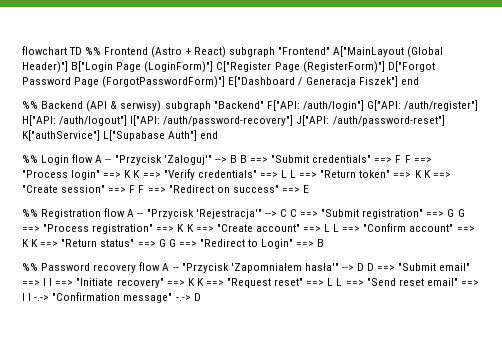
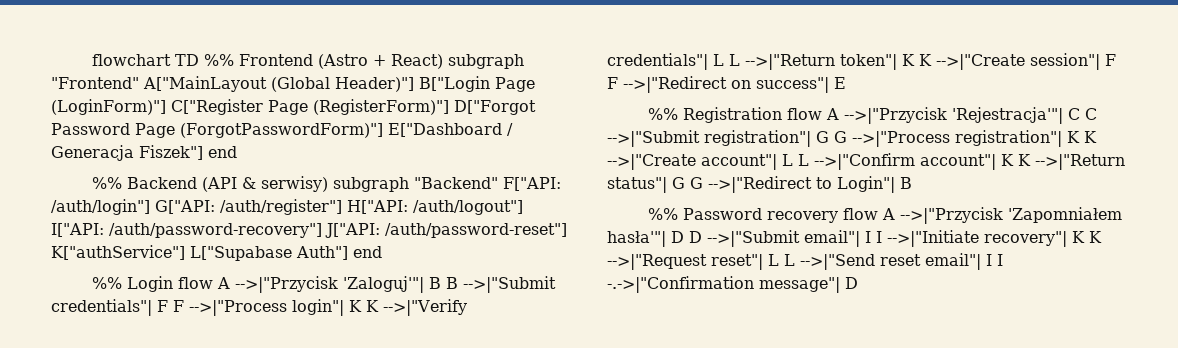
[105,155,432,165] [22,169,451,180] [22,185,300,193] -- "Przycisk 'Zaloguj'" --> B B ==> "Submit credentials" ==> F F ==> "Process login" ==> K K ==> "Verify credentials" ==> L L ==> "Return token" ==> K K ==> "Create session" ==> F F ==> "Redirect on success" ==> -> [235,276,557,293] [51,299,467,316] [607,53,1116,70] [607,76,829,93] -->|"Przycisk 'Zaloguj'"| B B -->|"Submit credentials"| F F -->|"Process login"| K K -->|"Verify credentials"| L L -->|"Return token"| K K -->|"Create session"| F F -->|"Redirect on success"|
[137,209,465,219] [22,223,475,234] [22,239,315,249] -- "Przycisk 'Rejestracja'" --> C C ==> "Submit registration" ==> G G ==> "Process registration" ==> K K ==> "Create account" ==> L L ==> "Confirm account" ==> K K ==> "Return status" ==> G G ==> "Redirect to Login" ==> -> [844,107,1098,124] [607,130,1097,147] [607,153,1125,170] [607,176,895,193] -->|"Przycisk 'Rejestracja'"| C C -->|"Submit registration"| G G -->|"Process registration"| K K -->|"Create account"| L L -->|"Confirm account"| K K -->|"Return status"| G G -->|"Redirect to Login"|
[172,263,471,273] [22,278,479,288] [22,292,191,303] -- "Przycisk 'Zapomniałem hasła'" --> D D ==> "Submit email" ==> I I ==> "Initiate recovery" ==> K K ==> "Request reset" ==> L L ==> "Send reset email" ==> I I -.-> "Confirmation message" -.-> -> [900,207,1123,224] [607,230,1102,247] [607,253,1003,270] [607,276,840,293] -->|"Przycisk 'Zapomniałem hasła'"| D D -->|"Submit email"| I I -->|"Initiate recovery"| K K -->|"Request reset"| L L -->|"Send reset email"| I I -.->|"Confirmation message"|

